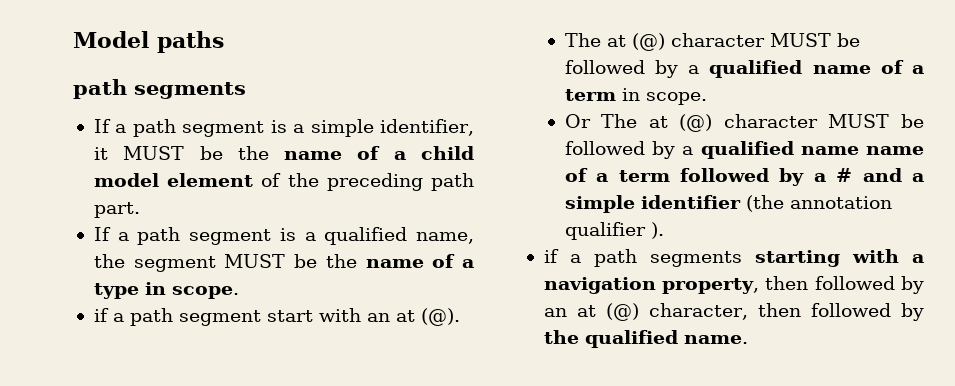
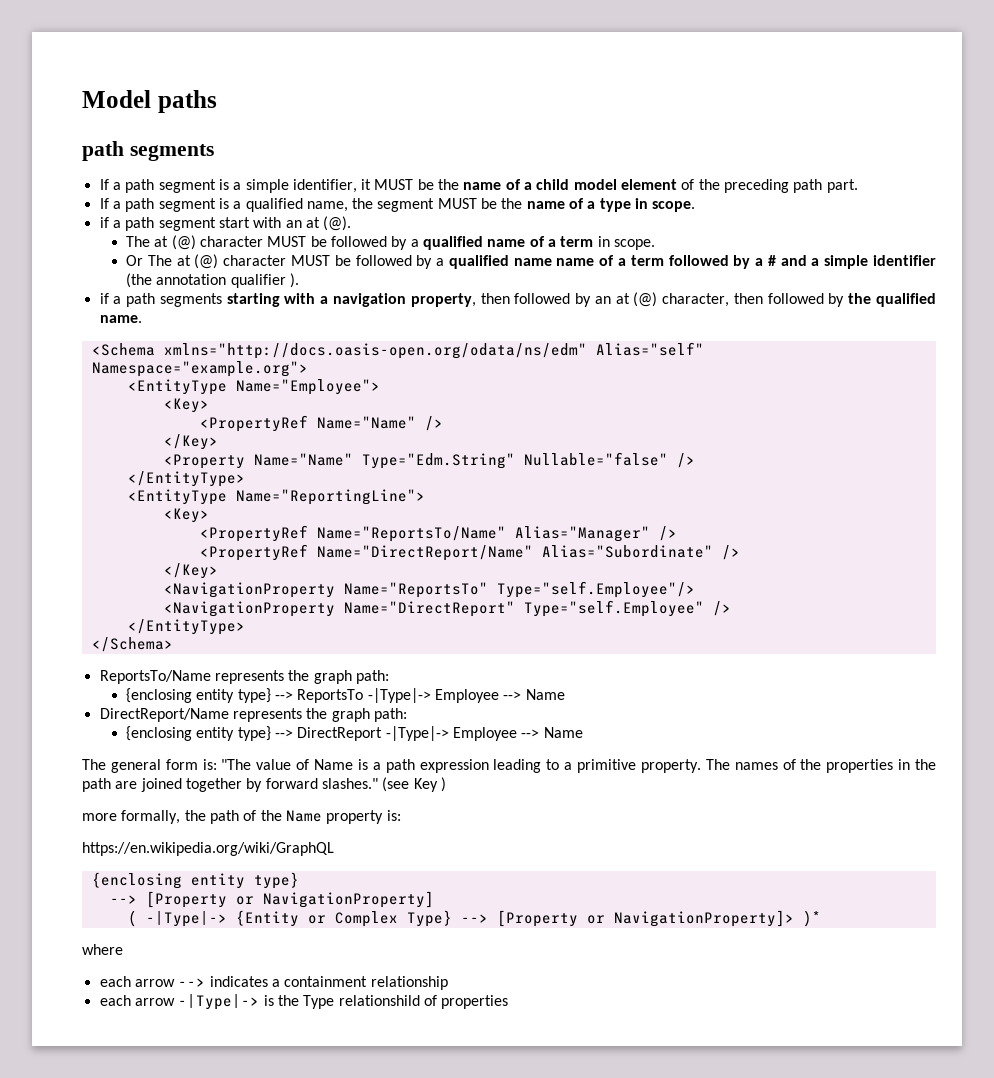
(748, 339) none -> [91,342,704,359] [91,361,308,377] [127,379,380,395] [163,398,209,413] [199,415,443,432] [163,434,218,450] [163,452,695,469] [127,471,245,487] [127,489,425,505] [163,508,209,523] [199,525,677,542] [199,544,740,561] [163,563,218,579] [163,581,695,598] [163,600,731,617] [127,619,245,635] [91,637,173,652] [99,670,389,684] [126,688,565,703] [99,708,407,722] [126,726,583,741] [82,759,936,773] [82,777,446,792] [82,810,401,824] [82,842,334,856] [91,872,299,889] [109,891,434,908] [127,910,821,927] [82,944,123,955] [99,976,448,990] [99,994,509,1010] // <Schema xmlns="http://docs.oasis-open.org/odata/ns/edm" Alias="self" Namespace="example.org"> // <EntityType Name="Employee"> // <Key> // <PropertyRef Name="Name" /> // </Key> // <Property Name="Name" Type="Edm.String" Nullable="false" /> // </EntityType> // <EntityType Name="ReportingLine"> // <Key> // <PropertyRef Name="ReportsTo/Name" Alias="Manager" /> // <PropertyRef Name="DirectReport/Name" Alias="Subordinate" /> // </Key> // <NavigationProperty Name="ReportsTo" Type="self.Employee"/> // <NavigationProperty Name="DirectReport" Type="self.Employee" /> // </EntityType> // </Schema> // ReportsTo/Name represents the graph path: // {enclosing entity type} --> ReportsTo -|Type|-> Employee --> Name // DirectReport/Name represents the graph path: // {enclosing entity type} --> DirectReport -|Type|-> Employee --> Name // The general form is: "The value of Name is a path expression leading to a primitive property. The names of the properties in the path are joined together by forward slashes." (see Key ) // more formally, the path of the Name property is: // https://en.wikipedia.org/wiki/GraphQL // {enclosing entity type} // --> [Property or NavigationProperty] // ( -|Type|-> {Entity or Complex Type} --> [Property or NavigationProperty]> )* // where // each arrow --> indicates a containment relationship // each arrow -|Type|-> is the Type relationshild of properties

